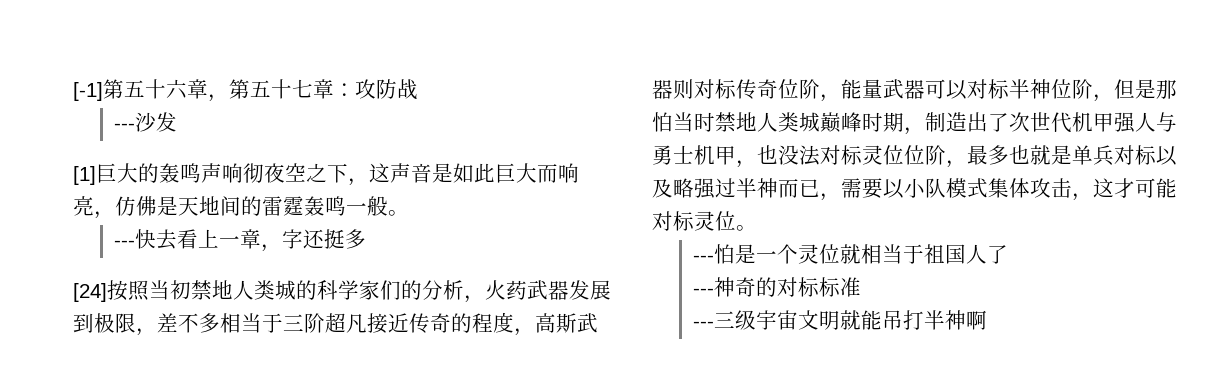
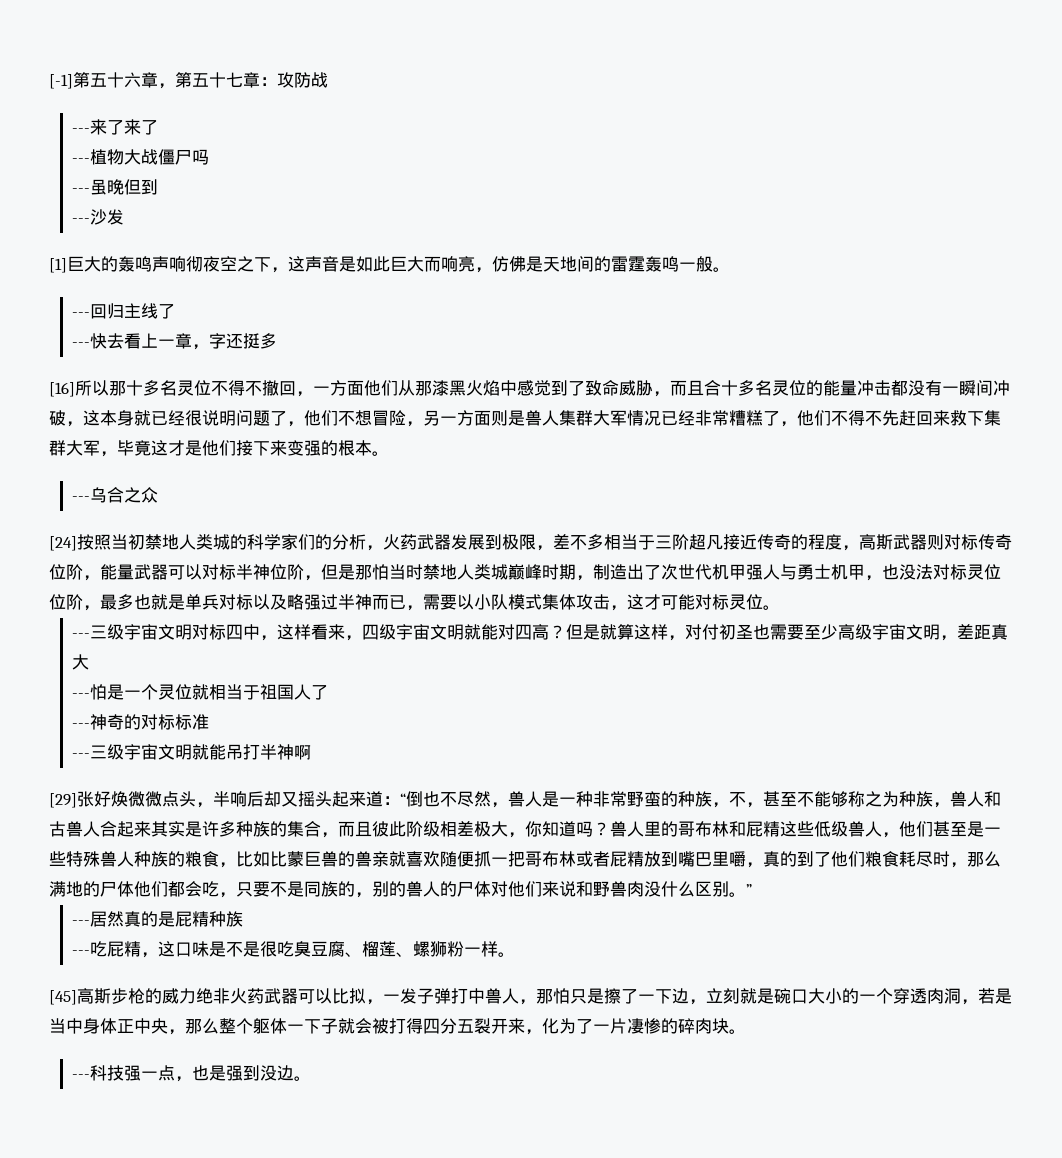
(418, 89) none -> [71,119,158,135] [71,149,209,165] [71,179,158,195] // ---来了来了 // ---植物大战僵尸吗 // ---虽晚但到
(409, 213) none -> [71,303,175,319] // ---回归主线了
(366, 239) none -> [49,380,1010,397] [49,410,1001,427] [49,440,389,457] [71,487,158,503] // [16]所以那十多名灵位不得不撤回，一方面他们从那漆黑火焰中感觉到了致命威胁，而且合十多名灵位的能量冲击都没有一瞬间冲破，这本身就已经很说明问题了，他们不想冒险，另一方面则是兽人集群大军情况已经非常糟糕了，他们不得不先赶回来救下集群大军，毕竟这才是他们接下来变强的根本。 // ---乌合之众
(757, 228) none -> [71,624,1008,641] [71,654,89,670] // ---三级宇宙文明对标四中，这样看来，四级宇宙文明就能对四高？但是就算这样，对付初圣也需要至少高级宇宙文明，差距真大
(987, 320) none -> [49,791,1001,808] [49,821,1001,838] [49,851,1001,868] [49,881,752,898] [71,911,243,927] [71,941,515,958] [49,988,1012,1005] [49,1018,746,1035] [71,1065,311,1082] // [29]张好焕微微点头，半响后却又摇头起来道：“倒也不尽然，兽人是一种非常野蛮的种族，不，甚至不能够称之为种族，兽人和古兽人合起来其实是许多种族的集合，而且彼此阶级相差极大，你知道吗？兽人里的哥布林和屁精这些低级兽人，他们甚至是一些特殊兽人种族的粮食，比如比蒙巨兽的兽亲就喜欢随便抓一把哥布林或者屁精放到嘴巴里嚼，真的到了他们粮食耗尽时，那么满地的尸体他们都会吃，只要不是同族的，别的兽人的尸体对他们来说和野兽肉没什么区别。” // ---居然真的是屁精种族 // ---吃屁精，这口味是不是很吃臭豆腐、榴莲、螺狮粉一样。 // [45]高斯步枪的威力绝非火药武器可以比拟，一发子弹打中兽人，那怕只是擦了一下边，立刻就是碗口大小的一个穿透肉洞，若是当中身体正中央，那么整个躯体一下子就会被打得四分五裂开来，化为了一片凄惨的碎肉块。 // ---科技强一点，也是强到没边。

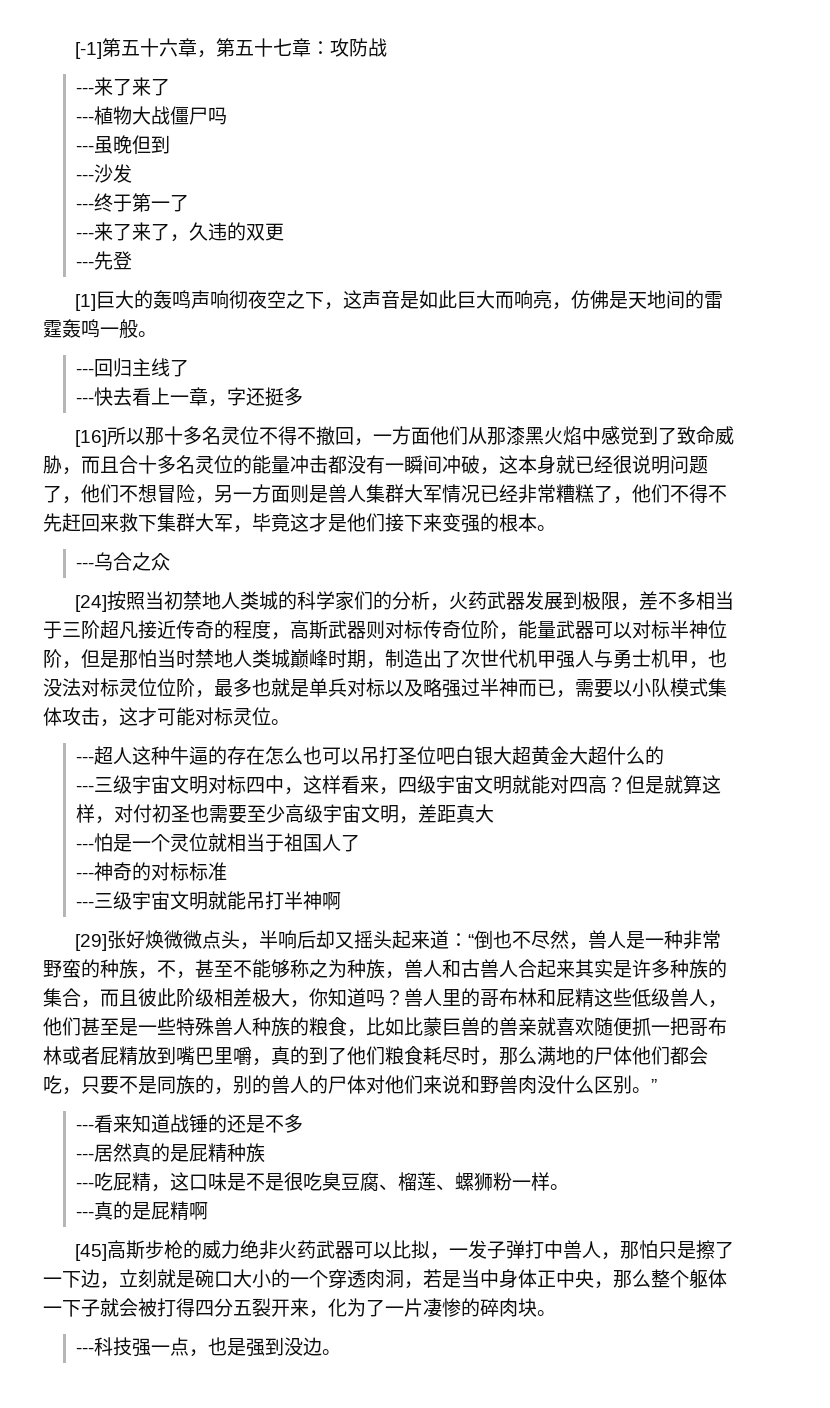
(124, 217) none -> [76,193,190,212] [76,222,285,242] [76,251,133,270] // ---终于第一了 // ---来了来了，久违的双更 // ---先登
(780, 607) none -> [76,746,665,765] // ---超人这种牛逼的存在怎么也可以吊打圣位吧白银大超黄金大超什么的
(752, 889) none -> [76,1114,304,1133] // ---看来知道战锤的还是不多
(515, 954) none -> [76,1201,209,1220] // ---真的是屁精啊

